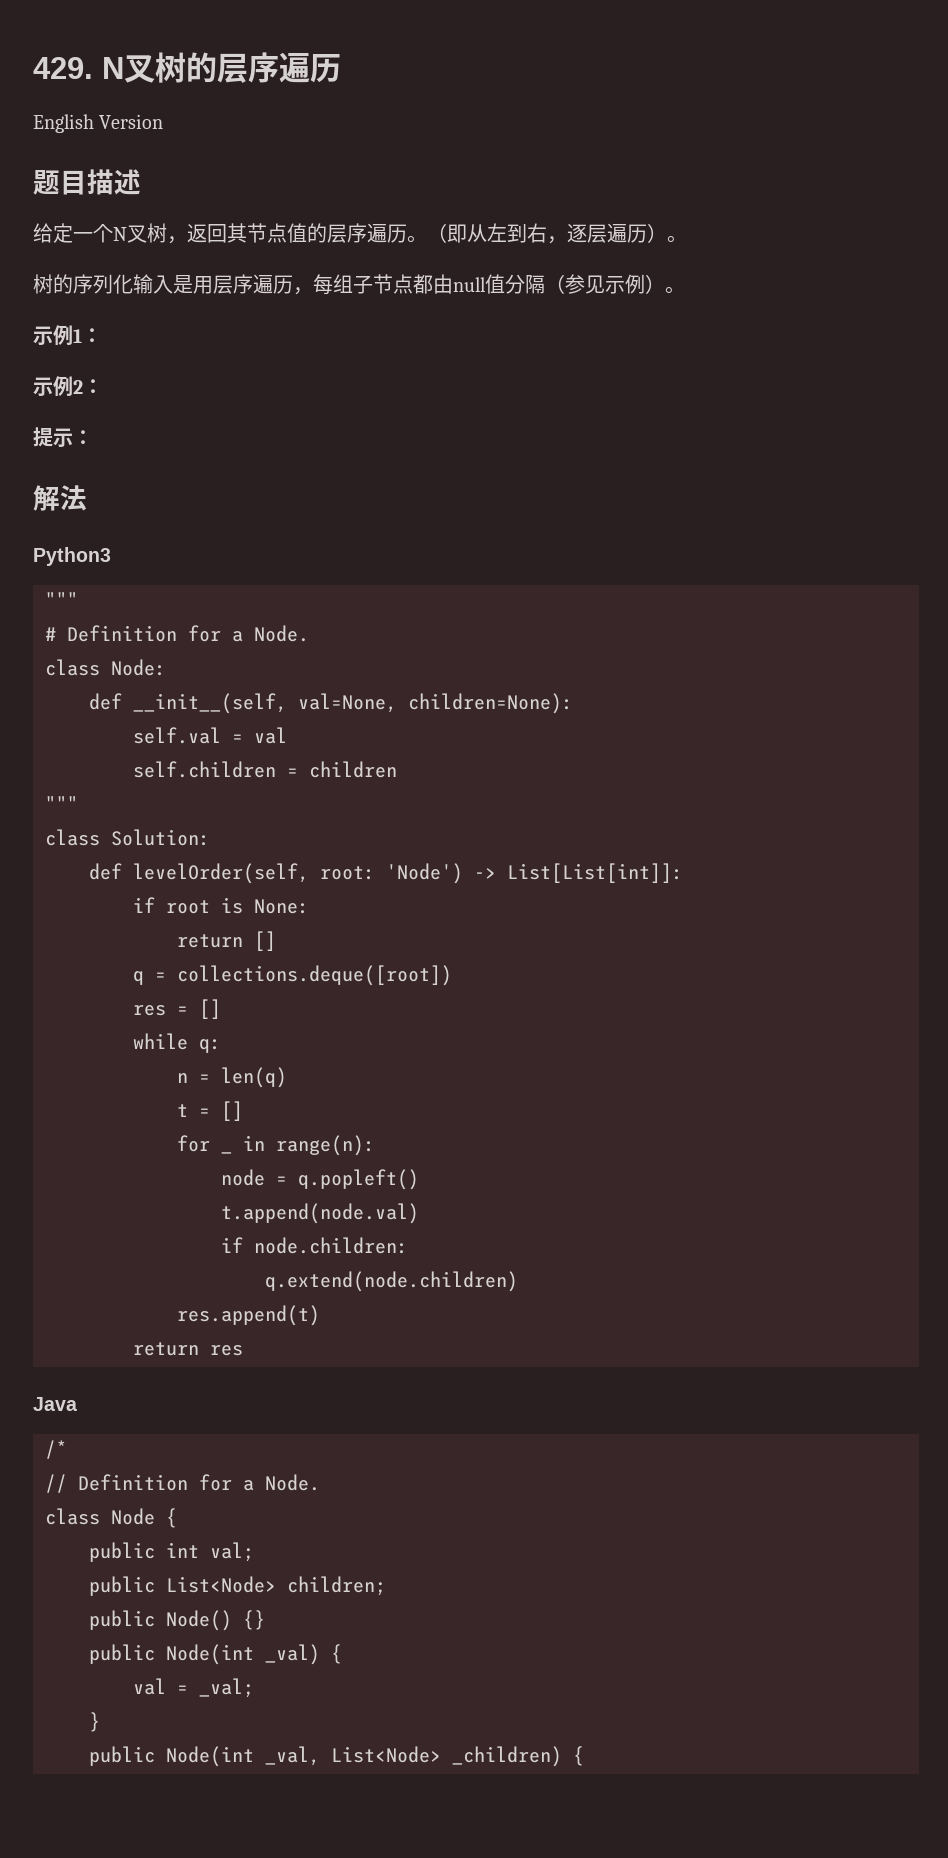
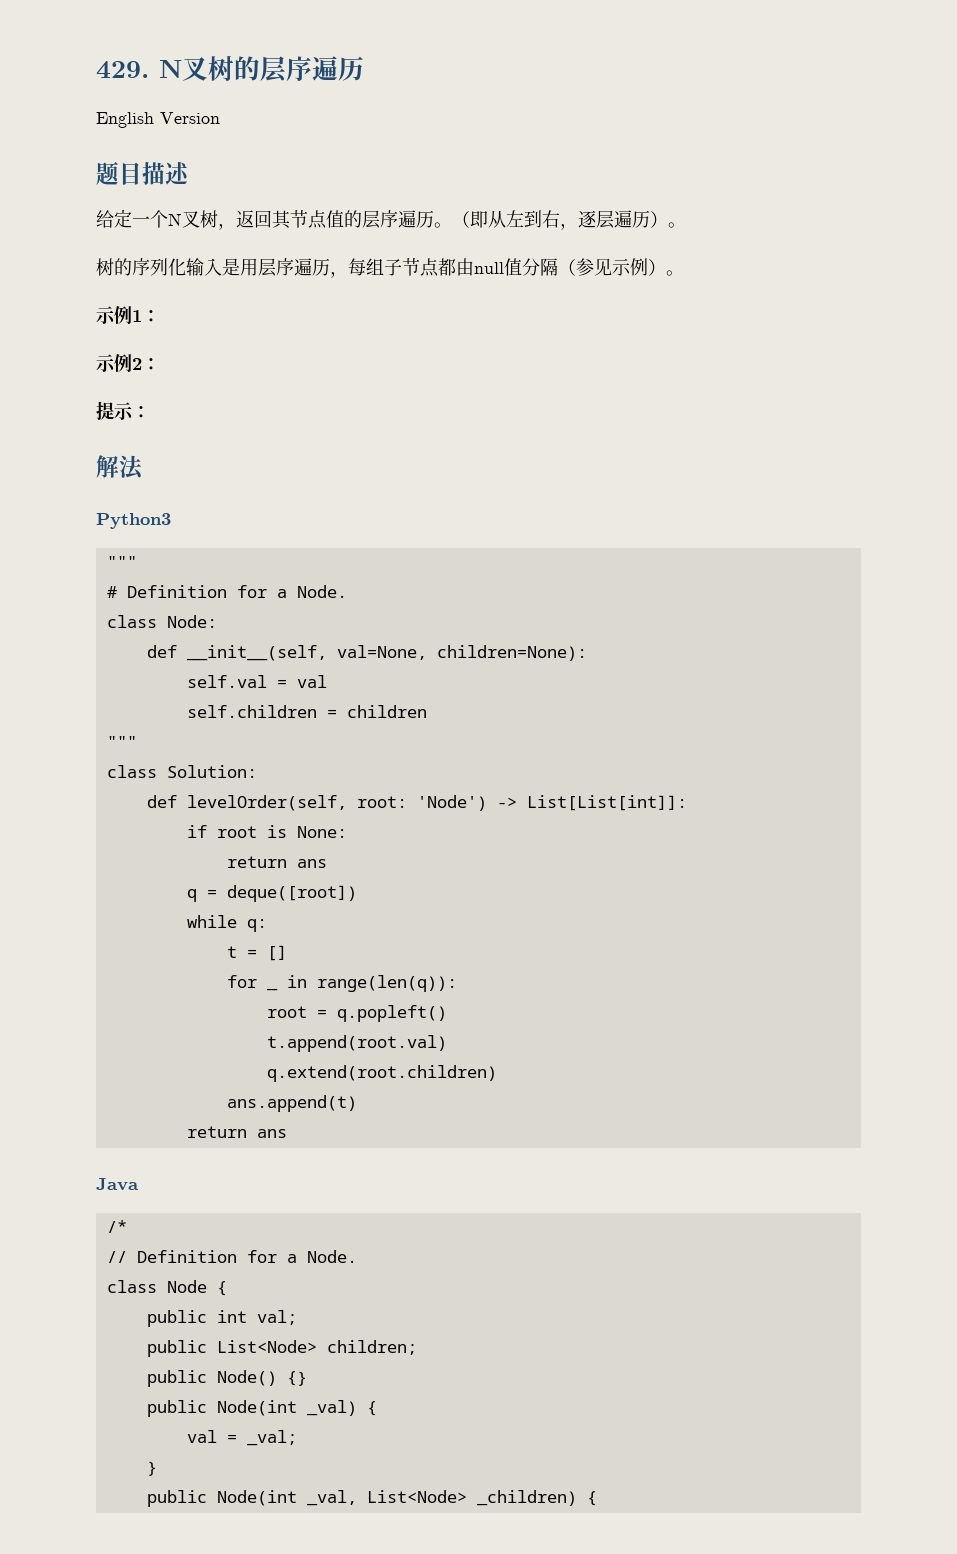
[254,931,276,951] [] -> [296,859,327,868] ans
[177,965,452,986] [133,999,221,1019] collections.deque([root]) // res = [] -> [226,885,357,902] deque([root])
[177,1067,287,1088] // n = len(q) -> (267, 925) none
[276,1135,375,1156] [221,1169,265,1186] range(n): // node -> [316,975,457,992] [266,1006,307,1018] range(len(q)): // root
[221,1203,419,1224] [221,1237,408,1254] [265,1271,518,1292] [177,1305,320,1326] [133,1342,243,1356] t.append(node.val) // if node.children: // q.extend(node.children) // res.append(t) // return res -> [266,1035,447,1052] [266,1065,497,1082] [226,1095,357,1112] [186,1126,287,1138] t.append(root.val) // q.extend(root.children) // ans.append(t) // return ans

